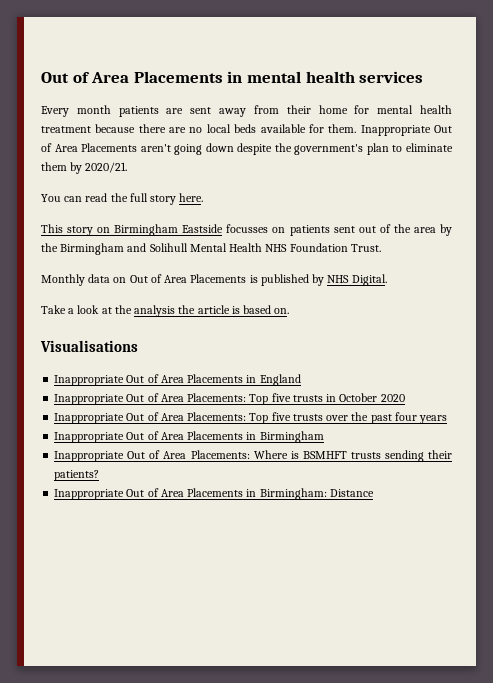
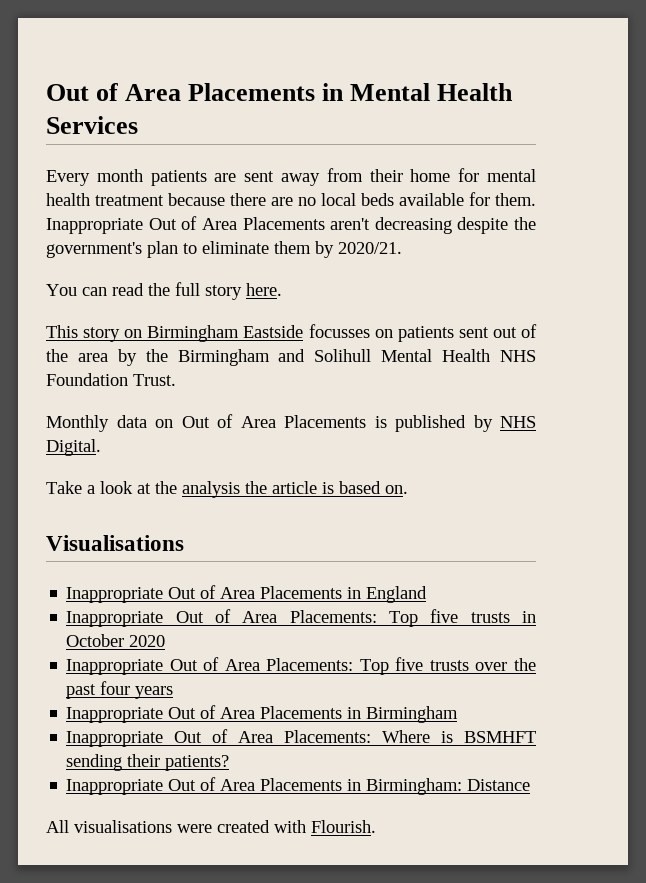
[41,71,424,83] Out of Area Placements in mental health services -> [46,83,514,101] [46,116,138,134] Out of Area Placements in Mental Health Services
[174,143,234,155] going down -> [374,217,452,234] decreasing
[350,452,381,459] trusts -> (536, 737) none
(374, 493) none -> [46,820,376,833] // All visualisations were created with Flourish.

